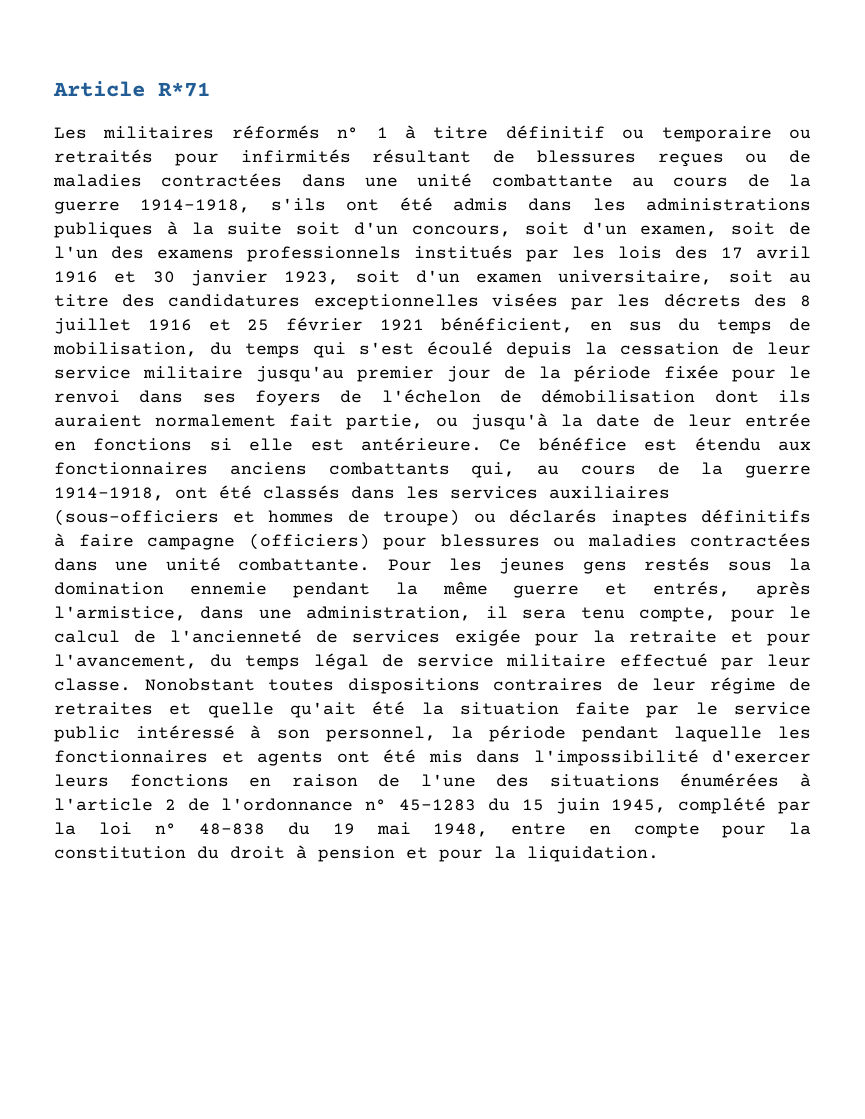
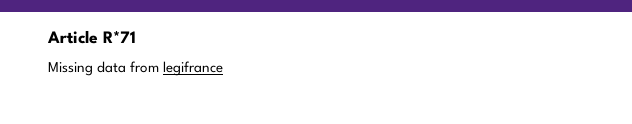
[54,125,811,142] [54,149,811,167] [53,173,812,187] [54,197,811,214] [54,221,812,238] [54,245,811,262] [54,270,811,286] [54,293,811,310] [54,317,812,334] [53,341,811,358] [54,365,811,382] [54,389,811,406] [54,413,811,430] [54,437,811,451] [54,462,811,478] [54,485,670,501] [54,509,811,526] [54,533,811,550] [54,557,811,574] [54,581,811,598] [54,606,812,622] [54,629,812,646] [54,653,811,670] [54,677,811,694] [54,701,811,718] [54,725,811,742] [54,749,811,766] [54,773,811,787] [54,797,812,814] [54,822,811,838] [54,845,659,862] Les militaires réformés n° 1 à titre définitif ou temporaire ou retraités pour infirmités résultant de blessures reçues ou de maladies contractées dans une unité combattante au cours de la guerre 1914-1918, s'ils ont été admis dans les administrations publiques à la suite soit d'un concours, soit d'un examen, soit de l'un des examens professionnels institués par les lois des 17 avril 1916 et 30 janvier 1923, soit d'un examen universitaire, soit au titre des candidatures exceptionnelles visées par les décrets des 8 juillet 1916 et 25 février 1921 bénéficient, en sus du temps de mobilisation, du temps qui s'est écoulé depuis la cessation de leur service militaire jusqu'au premier jour de la période fixée pour le renvoi dans ses foyers de l'échelon de démobilisation dont ils auraient normalement fait partie, ou jusqu'à la date de leur entrée en fonctions si elle est antérieure. Ce bénéfice est étendu aux fonctionnaires anciens combattants qui, au cours de la guerre 1914-1918, ont été classés dans les services auxiliaires (sous-officiers et hommes de troupe) ou déclarés inaptes définitifs à faire campagne (officiers) pour blessures ou maladies contractées dans une unité combattante. Pour les jeunes gens restés sous la domination ennemie pendant la même guerre et entrés, après l'armistice, dans une administration, il sera tenu compte, pour le calcul de l'ancienneté de services exigée pour la retraite et pour l'avancement, du temps légal de service militaire effectué par leur classe. Nonobstant toutes dispositions contraires de leur régime de retraites et quelle qu'ait été la situation faite par le service public intéressé à son personnel, la période pendant laquelle les fonctionnaires et agents ont été mis dans l'impossibilité d'exercer leurs fonctions en raison de l'une des situations énumérées à l'article 2 de l'ordonnance n° 45-1283 du 15 juin 1945, complété par la loi n° 48-838 du 19 mai 1948, entre en compte pour la constitution du droit à pension et pour la liquidation. -> [48,61,224,76] Missing data from legifrance

